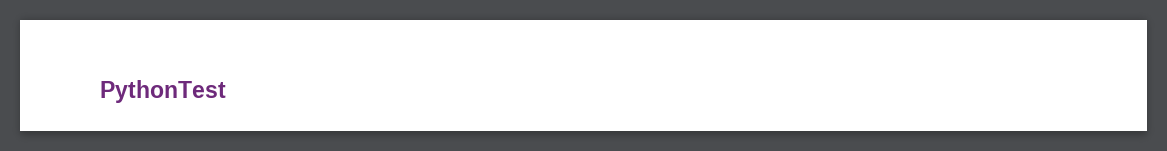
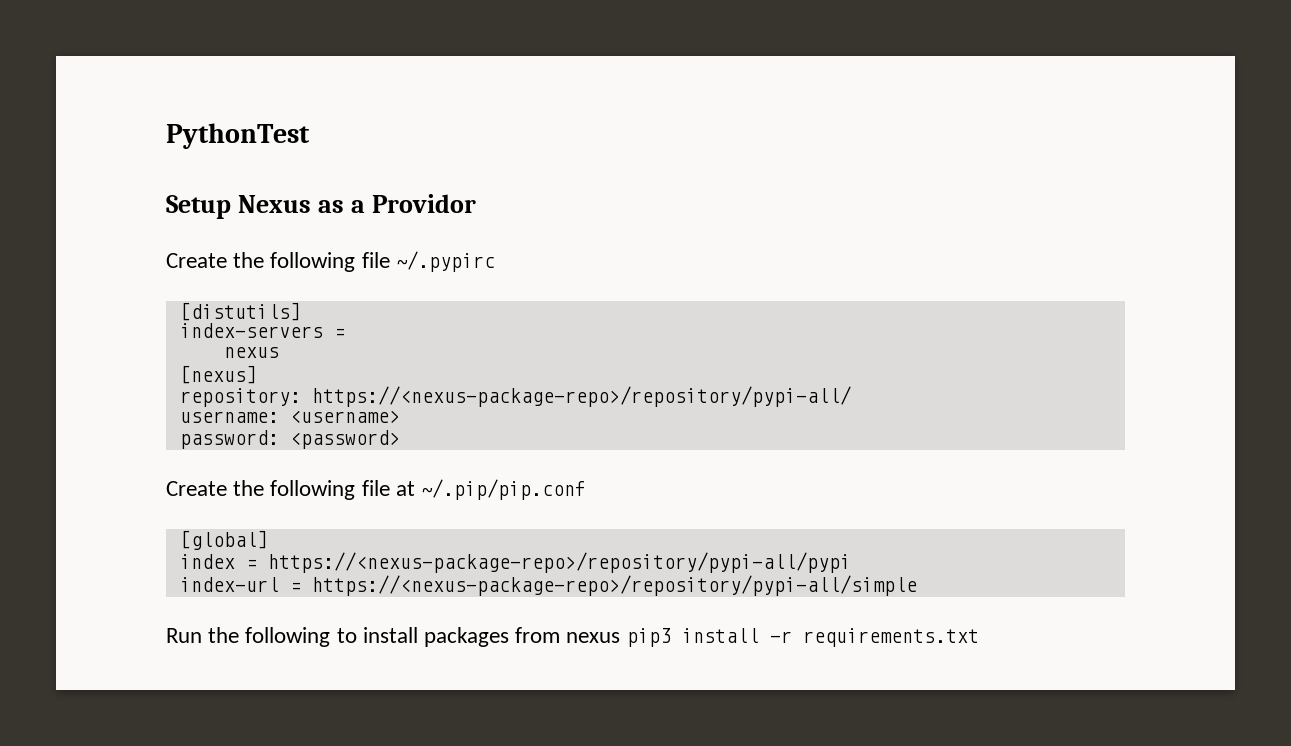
(226, 91) none -> [166,194,476,219] [166,251,495,272] [179,302,301,321] [179,323,345,338] [223,347,279,358] [179,365,257,384] [179,386,851,407] [179,410,400,423] [179,430,400,449] [166,479,587,500] [179,530,268,550] [179,552,851,573] [179,575,917,596] [166,627,979,647] // Setup Nexus as a Providor // Create the following file ~/.pypirc // [distutils] // index-servers = // nexus // [nexus] // repository: https://<nexus-package-repo>/repository/pypi-all/ // username: <username> // password: <password> // Create the following file at ~/.pip/pip.conf // [global] // index = https://<nexus-package-repo>/repository/pypi-all/pypi // index-url = https://<nexus-package-repo>/repository/pypi-all/simple // Run the following to install packages from nexus pip3 install -r requirements.txt

